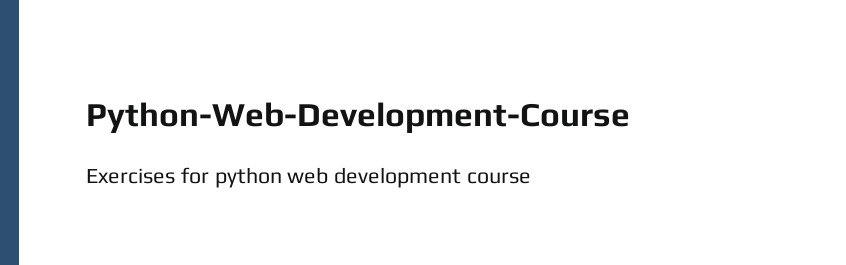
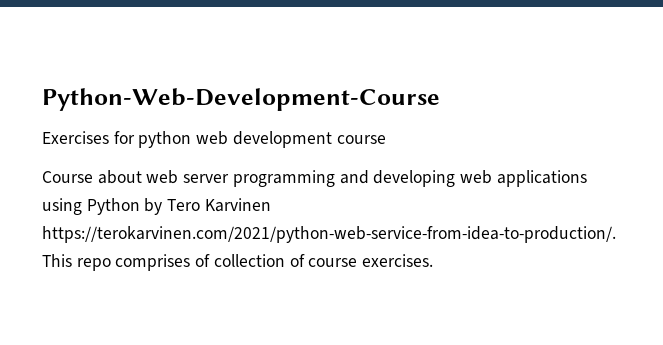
(532, 178) none -> [42,170,587,187] [42,198,271,215] [42,226,616,243] [42,254,434,271] // Course about web server programming and developing web applications using Python by Tero Karvinen https://terokarvinen.com/2021/python-web-service-from-idea-to-production/. This repo comprises of collection of course exercises.

